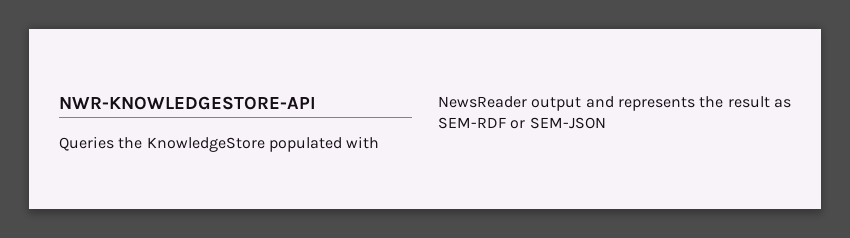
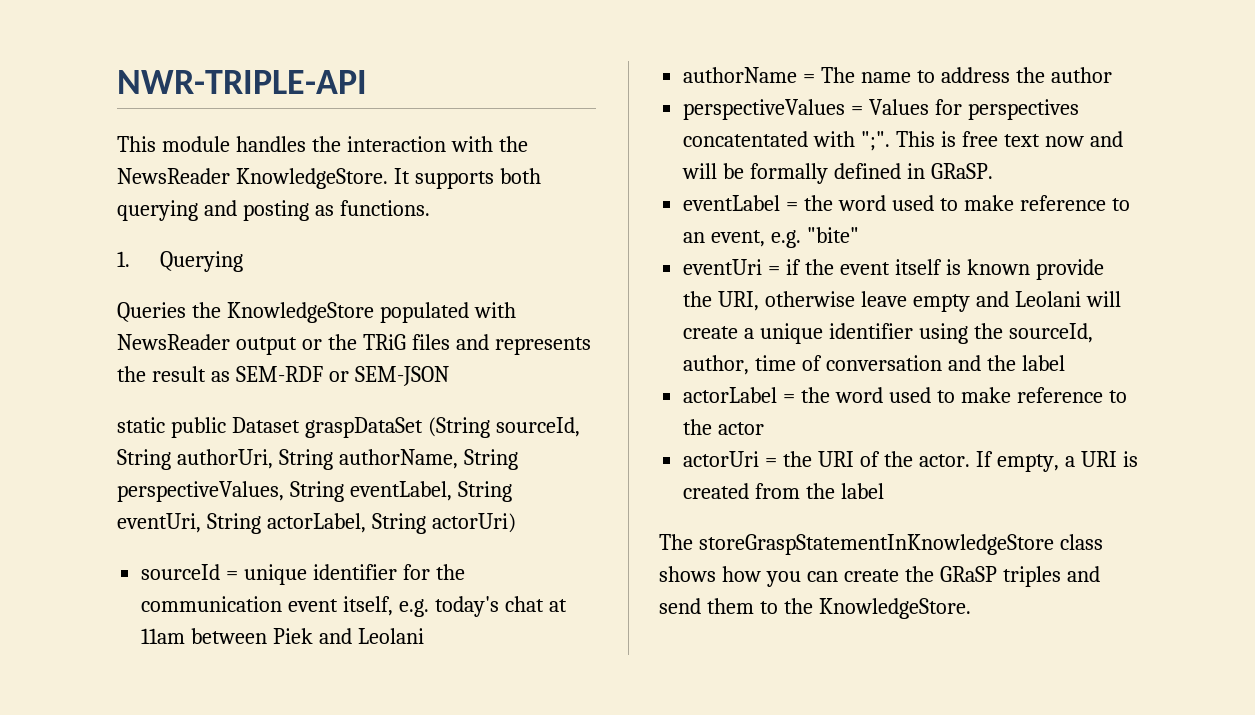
[59,96,316,110] NWR-KNOWLEDGESTORE-API -> [117,70,367,94] [117,136,528,152] [117,168,541,189] [117,200,430,221] [117,251,244,272] NWR-TRIPLE-API // This module handles the interaction with the NewsReader KnowledgeStore. It supports both querying and posting as functions. // 1. Querying
(582, 104) none -> [301,334,450,350] or the TRiG files
(606, 123) none -> [117,417,580,438] [117,449,518,470] [117,481,512,502] [117,513,516,534] [141,564,465,585] [141,596,567,617] [141,628,424,644] [683,67,1112,83] [683,99,1079,120] [683,131,1123,151] [682,163,993,184] [683,195,1130,211] [683,227,860,248] [683,259,1104,280] [683,291,1121,312] [683,323,1093,344] [683,355,1065,375] [683,387,1127,403] [683,419,765,435] [683,451,1138,472] [683,483,885,499] [659,534,1103,555] [659,566,1100,587] [659,598,971,619] // static public Dataset graspDataSet (String sourceId, String authorUri, String authorName, String perspectiveValues, String eventLabel, String eventUri, String actorLabel, String actorUri) // sourceId = unique identifier for the communication event itself, e.g. today's chat at 11am between Piek and Leolani // authorName = The name to address the author // perspectiveValues = Values for perspectives concatentated with ";". This is free text now and will be formally defined in GRaSP. // eventLabel = the word used to make reference to an event, e.g. "bite" // eventUri = if the event itself is known provide the URI, otherwise leave empty and Leolani will create a unique identifier using the sourceId, author, time of conversation and the label // actorLabel = the word used to make reference to the actor // actorUri = the URI of the actor. If empty, a URI is created from the label // The storeGraspStatementInKnowledgeStore class shows how you can create the GRaSP triples and send them to the KnowledgeStore.

